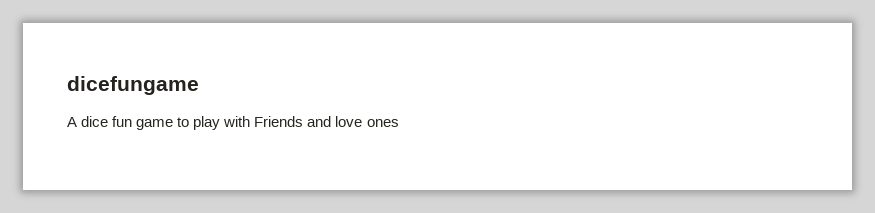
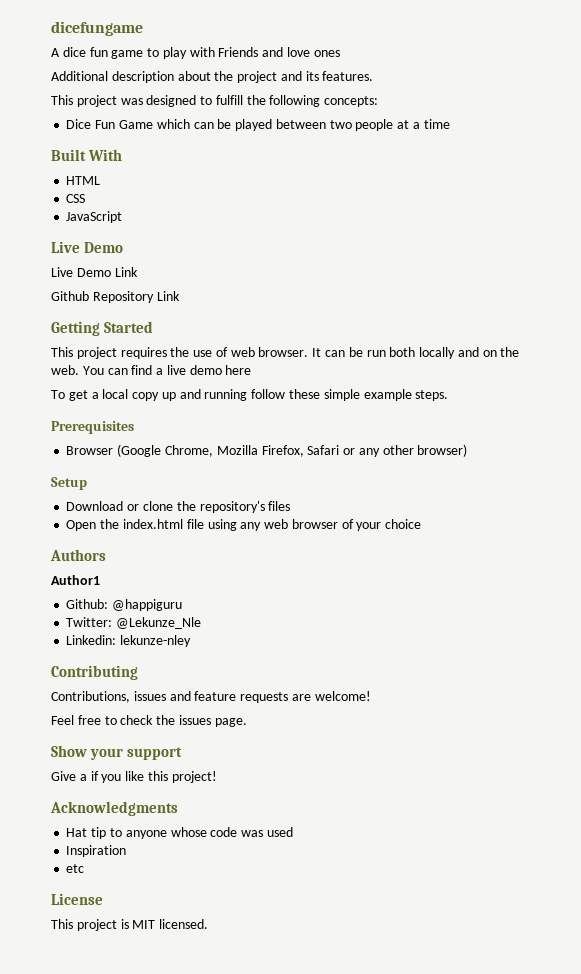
(399, 123) none -> [51,71,374,83] [51,95,379,107] [66,119,450,131] [51,149,123,161] [66,176,101,185] [66,194,86,203] [66,211,123,223] [51,241,124,253] [51,267,138,277] [51,291,180,303] [51,321,154,336] [51,347,520,359] [51,365,252,375] [51,389,449,401] [51,421,134,434] [66,444,468,457] [51,477,87,490] [66,501,291,513] [66,519,422,531] [50,549,106,561] [51,575,100,585] [66,599,183,611] [66,617,202,629] [66,635,192,647] [51,665,138,680] [51,691,371,703] [51,715,247,727] [51,745,183,760] [51,771,217,783] [50,801,178,816] [66,827,293,839] [66,845,127,857] [66,864,85,873] [51,893,103,905] [51,919,209,931] // Additional description about the project and its features. // This project was designed to fulfill the following concepts: // Dice Fun Game which can be played between two people at a time // Built With // HTML // CSS // JavaScript // Live Demo // Live Demo Link // Github Repository Link // Getting Started // This project requires the use of web browser. It can be run both locally and on the web. You can find a live demo here // To get a local copy up and running follow these simple example steps. // Prerequisites // Browser (Google Chrome, Mozilla Firefox, Safari or any other browser) // Setup // Download or clone the repository's files // Open the index.html file using any web browser of your choice // Authors // Author1 // Github: @happiguru // Twitter: @Lekunze_Nle // Linkedin: lekunze-nley // Contributing // Contributions, issues and feature requests are welcome! // Feel free to check the issues page. // Show your support // Give a if you like this project! // Acknowledgments // Hat tip to anyone whose code was used // Inspiration // etc // License // This project is MIT licensed.

